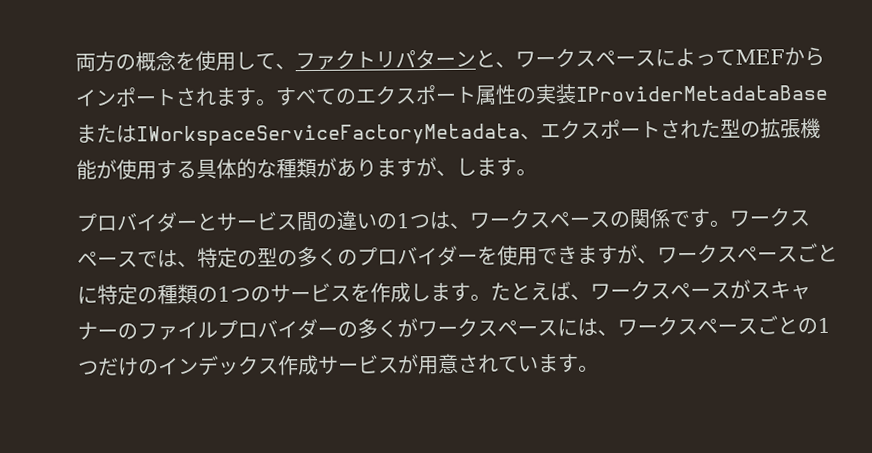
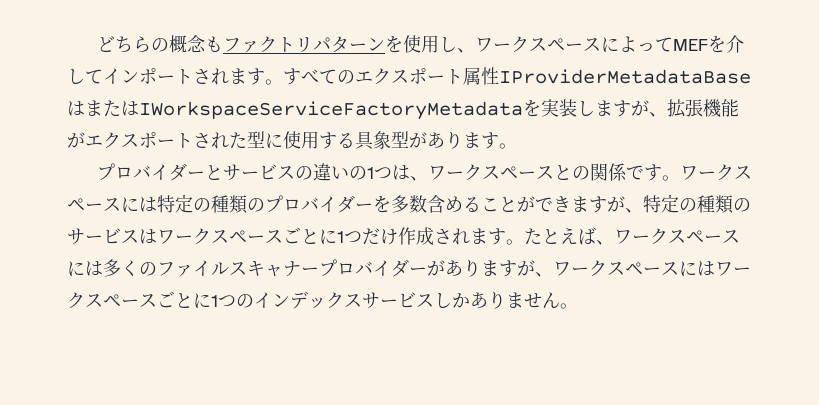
[75,50,296,72] 両方の概念を使用して、 -> [96,35,223,53] どちらの概念も
[475,49,496,68] と -> [384,35,457,53] を使用し
[784,46,825,67] から -> [707,35,744,53] [67,68,103,84] を介して
[515,83,829,105] [76,123,541,147] の実装IProviderMetadataBaseまたはIWorkspaceServiceFactoryMetadata、 -> [499,69,751,84] [67,99,739,120] [67,132,85,148] IProviderMetadataBaseはまたはIWorkspaceServiceFactoryMetadataを実装しますが、拡張機能が
[740,117,821,139] [76,156,477,180] の拡張機能が使用する具体的な種類がありますが、し -> [265,131,463,150] に使用する具象型があり
[296,211,318,232] 間 -> (295, 172) none
(611, 219) none -> [553,165,572,180] と
[137,243,838,268] [77,282,431,305] では、特定の型の多くのプロバイダーを使用できますが、ワークスペースごとに特定の種類の1つのサービスを作成し -> [121,194,751,214] [67,227,470,245] には特定の種類のプロバイダーを多数含めることができますが、特定の種類のサービスはワークスペースごとに1つだけ作成され
[730,279,811,300] [77,315,831,341] [78,357,139,377] がスキャナーのファイルプロバイダーの多くがワークスペースには、ワークスペースごとの1つだけ -> [67,259,751,277] [67,291,236,309] には多くのファイルスキャナープロバイダーがありますが、ワークスペースにはワークスペースごとに1つ
[278,353,579,376] 作成サービスが用意されています -> [362,291,560,309] サービスしかありません

